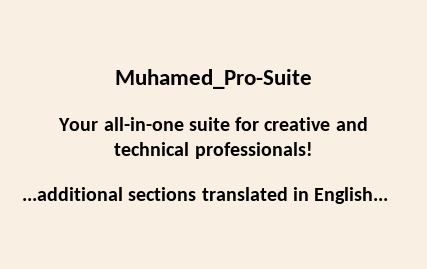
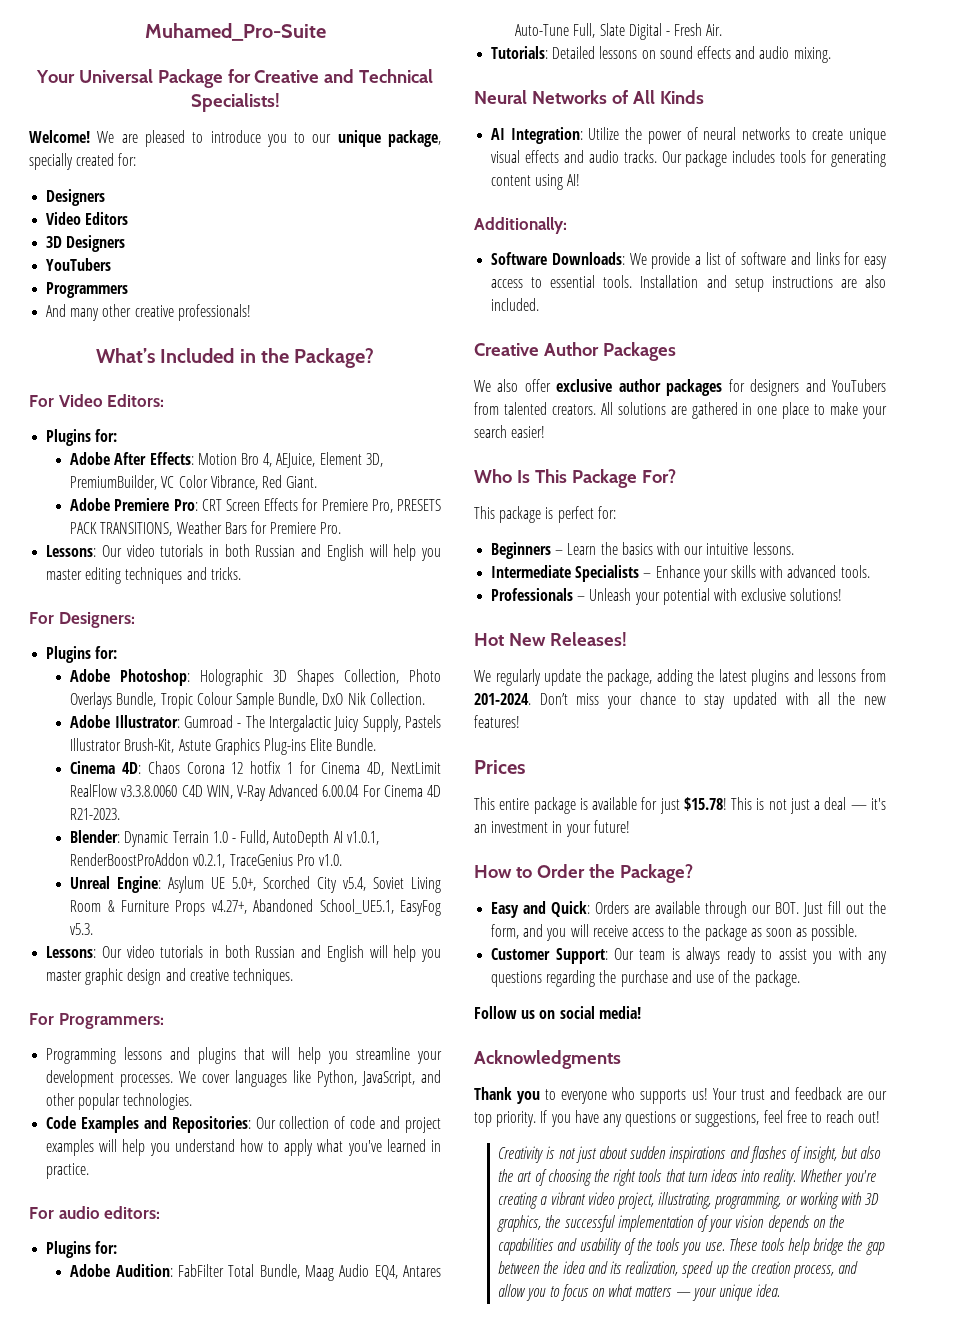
[103,117,368,131] [114,142,313,159] [22,187,389,204] all-in-one suite for creative and technical professionals! // ...additional sections translated in English... -> [78,69,434,88] [190,93,280,112] [29,130,442,147] [29,153,137,170] [46,189,106,206] [46,212,129,225] [46,235,126,252] [46,258,112,271] [46,282,129,298] [46,304,251,321] [95,348,375,368] [29,394,165,407] [46,429,118,446] [70,452,383,468] [70,475,318,490] [70,498,441,513] [70,521,342,536] [46,544,442,561] [46,567,241,584] [29,612,135,628] [46,646,118,663] [70,669,441,686] [70,692,425,709] [70,715,441,732] [70,738,377,755] [70,761,442,776] [70,784,441,801] [70,808,121,820] [70,830,379,847] [70,853,342,868] [70,876,441,893] [70,899,441,916] [70,923,94,935] [46,945,442,962] [46,968,293,985] [29,1013,164,1029] [46,1047,442,1064] [46,1070,441,1087] [46,1093,193,1110] [46,1116,441,1133] [46,1139,442,1156] [46,1163,90,1179] [29,1206,161,1219] [46,1241,118,1258] [70,1264,441,1281] [515,23,723,40] [491,46,831,63] [474,90,704,104] [491,127,886,144] [491,150,886,167] [491,174,581,190] [474,217,567,234] [491,252,888,269] [491,275,886,292] [491,298,540,311] [474,342,676,361] [474,379,886,396] [474,402,888,419] [474,425,546,438] [474,469,676,488] [474,506,616,523] [491,542,794,559] [491,565,870,582] [491,588,843,605] [474,632,627,646] [474,669,886,686] [474,692,886,709] [474,715,520,728] [474,760,525,774] [474,797,886,814] [474,820,630,837] [474,864,693,883] [491,901,886,918] [491,924,858,941] [491,947,887,964] [491,970,800,987] [474,1006,641,1019] [474,1050,621,1069] [474,1087,887,1104] [474,1110,881,1127] [498,1146,882,1163] [498,1169,876,1186] [498,1192,880,1209] [497,1215,844,1232] [498,1238,885,1255] [498,1261,859,1278] [498,1284,781,1301] Universal Package for Creative and Technical Specialists! // Welcome! We are pleased to introduce you to our unique package, specially created for: // Designers // Video Editors // 3D Designers // YouTubers // Programmers // And many other creative professionals! // What’s Included in the Package? // For Video Editors: // Plugins for: // Adobe After Effects: Motion Bro 4, AEJuice, Element 3D, PremiumBuilder, VC Color Vibrance, Red Giant. // Adobe Premiere Pro: CRT Screen Effects for Premiere Pro, PRESETS PACK TRANSITIONS, Weather Bars for Premiere Pro. // Lessons: Our video tutorials in both Russian and English will help you master editing techniques and tricks. // For Designers: // Plugins for: // Adobe Photoshop: Holographic 3D Shapes Collection, Photo Overlays Bundle, Tropic Colour Sample Bundle, DxO Nik Collection. // Adobe Illustrator: Gumroad - The Intergalactic Juicy Supply, Pastels Illustrator Brush-Kit, Astute Graphics Plug-ins Elite Bundle. // Cinema 4D: Chaos Corona 12 hotfix 1 for Cinema 4D, NextLimit RealFlow v3.3.8.0060 C4D WIN, V-Ray Advanced 6.00.04 For Cinema 4D R21-2023. // Blender: Dynamic Terrain 1.0 - Fulld, AutoDepth AI v1.0.1, RenderBoostProAddon v0.2.1, TraceGenius Pro v1.0. // Unreal Engine: Asylum UE 5.0+, Scorched City v5.4, Soviet Living Room & Furniture Props v4.27+, Abandoned School_UE5.1, EasyFog v5.3. // Lessons: Our video tutorials in both Russian and English will help you master graphic design and creative techniques. // For Programmers: // Programming lessons and plugins that will help you streamline your development processes. We cover languages like Python, JavaScript, and other popular technologies. // Code Examples and Repositories: Our collection of code and project examples will help you understand how to apply what you've learned in practice. // For audio editors: // Plugins for: // Adobe Audition: FabFilter Total Bundle, Maag Audio EQ4, Antares Auto-Tune Full, Slate Digital - Fresh Air. // Tutorials: Detailed lessons on sound effects and audio mixing. // Neural Networks of All Kinds // AI Integration: Utilize the power of neural networks to create unique visual effects and audio tracks. Our package includes tools for generating content using AI! // Additionally: // Software Downloads: We provide a list of software and links for easy access to essential tools. Installation and setup instructions are also included. // Creative Author Packages // We also offer exclusive author packages for designers and YouTubers from talented creators. All solutions are gathered in one place to make your search easier! // Who Is This Package For? // This package is perfect for: // Beginners – Learn the basics with our intuitive lessons. // Intermediate Specialists – Enhance your skills with advanced tools. // Professionals – Unleash your potential with exclusive solutions! // Hot New Releases! // We regularly update the package, adding the latest plugins and lessons from 201-2024. Don’t miss your chance to stay updated with all the new features! // Prices // This entire package is available for just $15.78! This is not just a deal — it's an investment in your future! // How to Order the Package? // Easy and Quick: Orders are available through our BOT. Just fill out the form, and you will receive access to the package as soon as possible. // Customer Support: Our team is always ready to assist you with any questions regarding the purchase and use of the package. // Follow us on social media! // Acknowledgments // Thank you to everyone who supports us! Your trust and feedback are our top priority. If you have any questions or suggestions, feel free to reach out! // Creativity is not just about sudden inspirations and flashes of insight, but also the art of choosing the right tools that turn ideas into reality. Whether you're creating a vibrant video project, illustrating, programming, or working with 3D graphics, the successful implementation of your vision depends on the capabilities and usability of the tools you use. These tools help bridge the gap between the idea and its realization, speed up the creation process, and allow you to focus on what matters — your unique idea.

